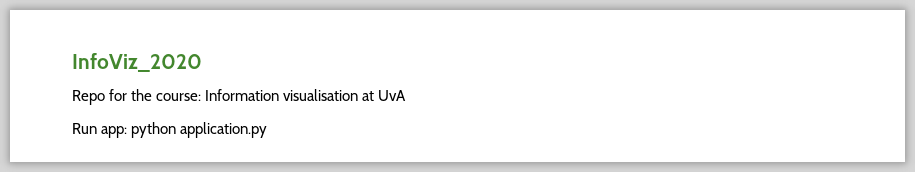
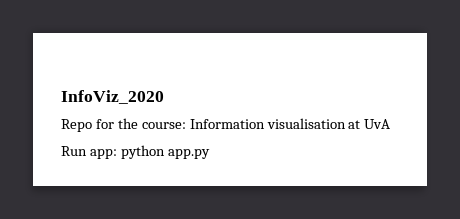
[180,122,268,138] application.py -> [167,149,210,159] app.py

